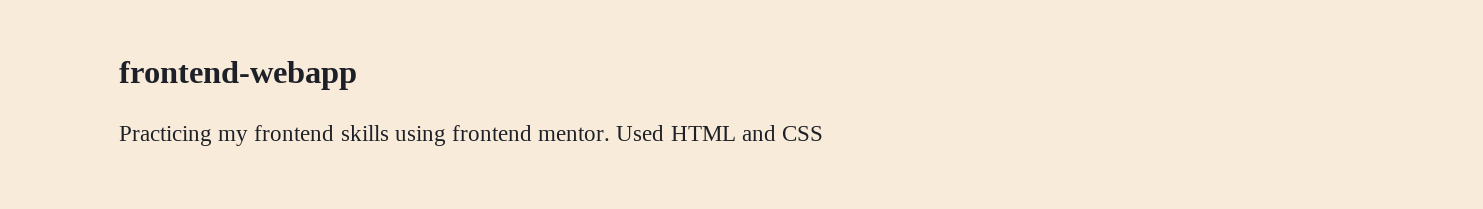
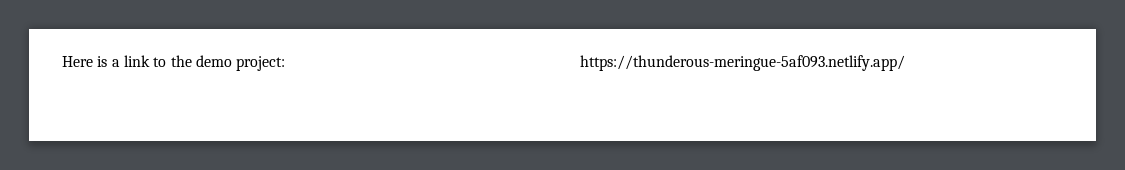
[119,61,357,90] [119,125,824,146] frontend-webapp // Practicing my frontend skills using frontend mentor. Used HTML and CSS -> [62,55,905,71] Here is a link to the demo project: https://thunderous-meringue-5af093.netlify.app/

